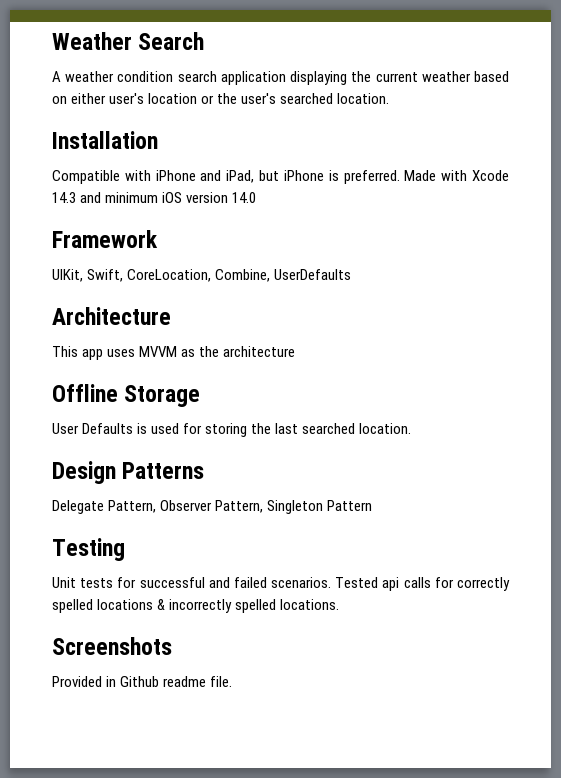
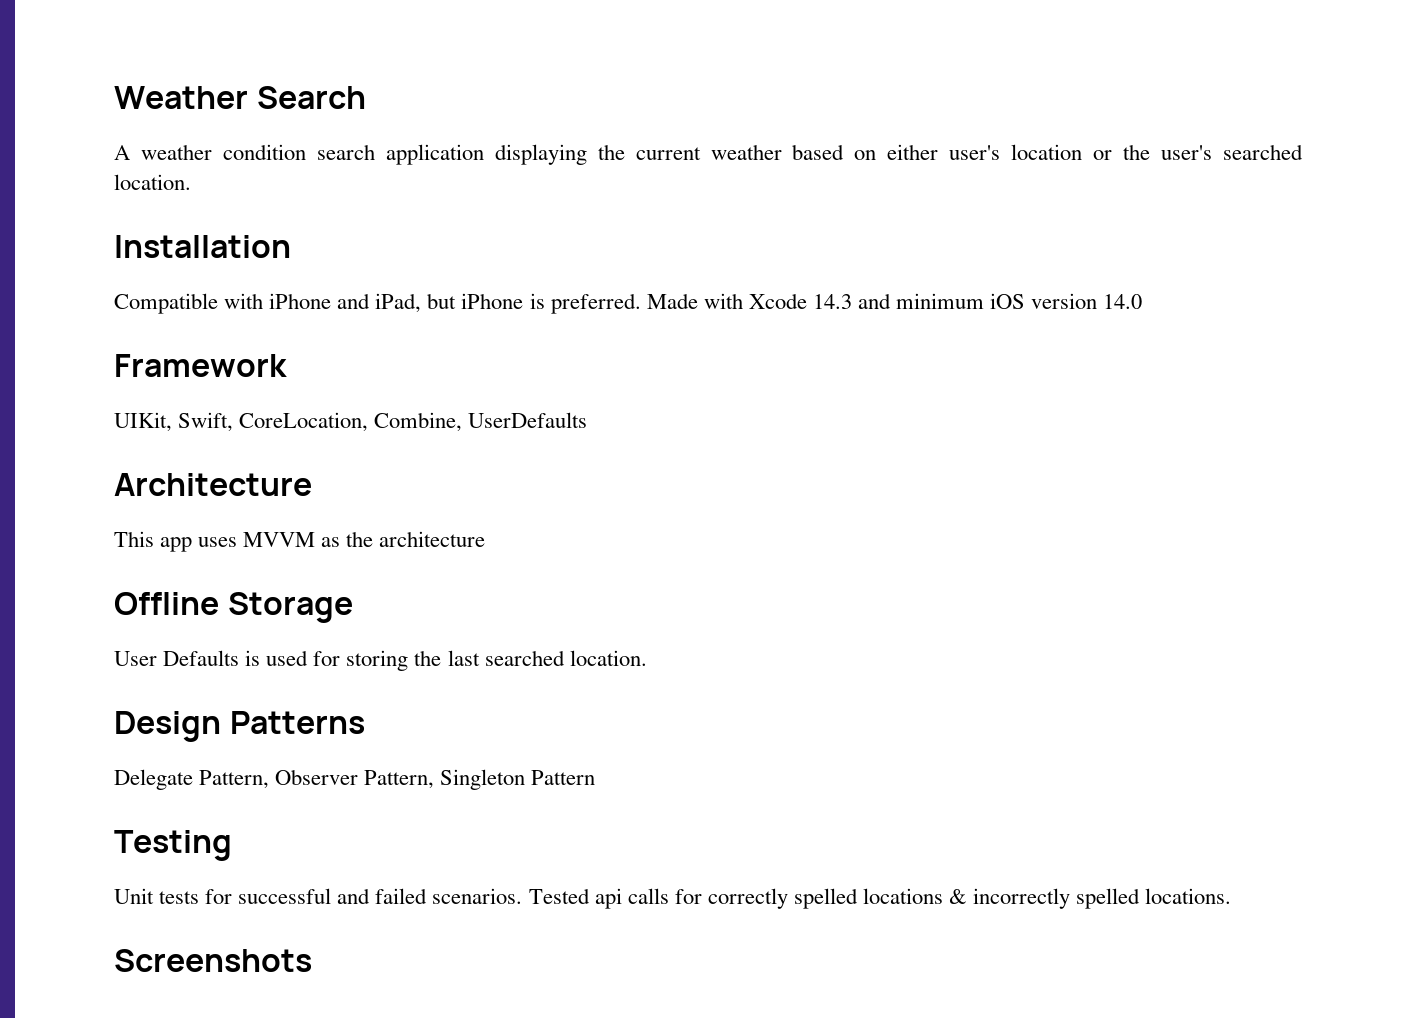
[52,676,233,687] // Provided in Github readme file. -> (312, 960) none

